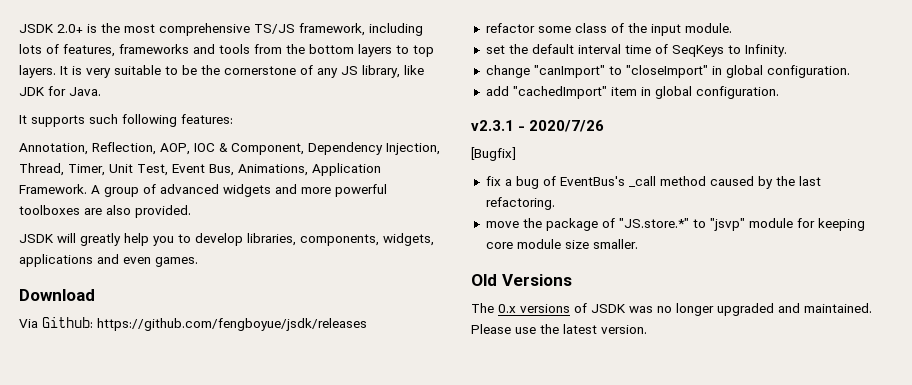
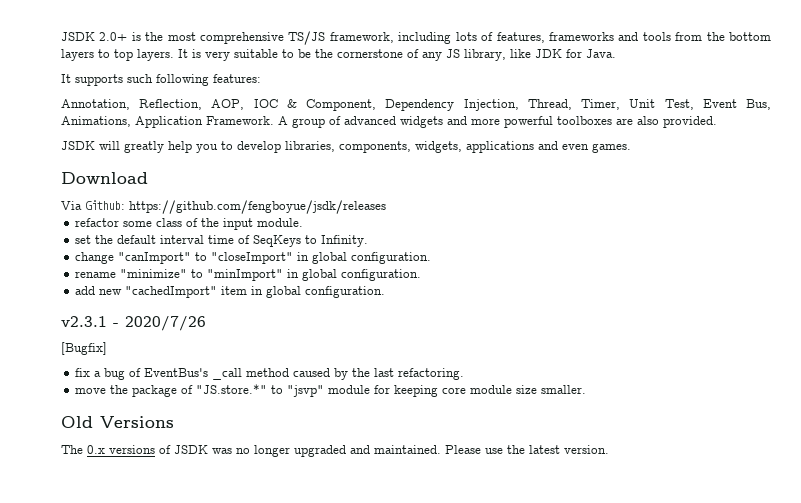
(850, 71) none -> [75,269,422,281] // rename "minimize" to "minImport" in global configuration.
(509, 91) none -> [99,289,123,295] new

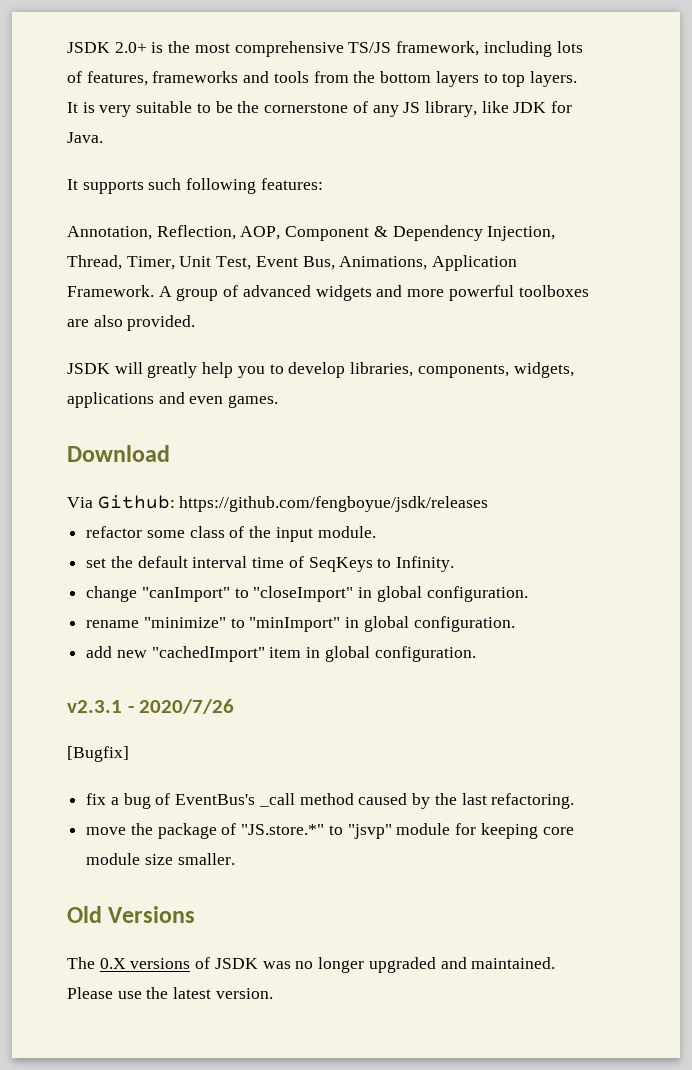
[253,99,377,111] IOC & Component, -> [285,226,388,241] Component &
[87,445,105,454] 0.x -> [99,958,126,969] 0.X

